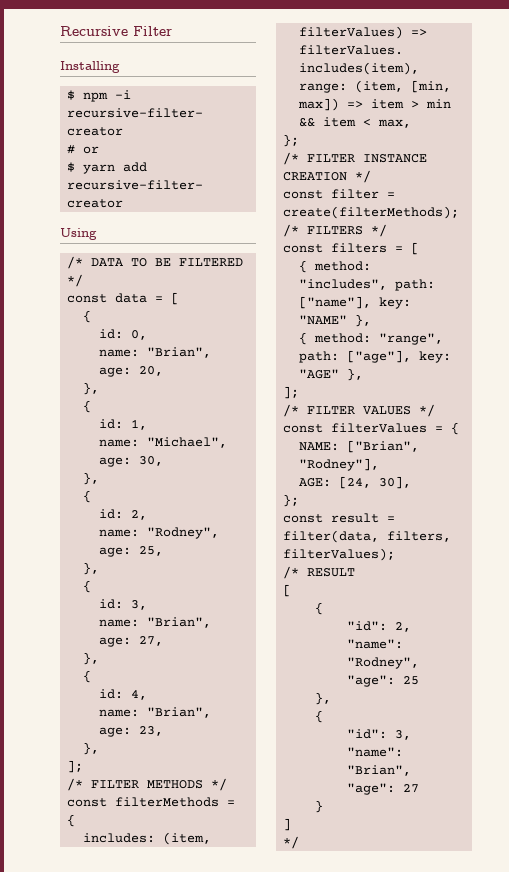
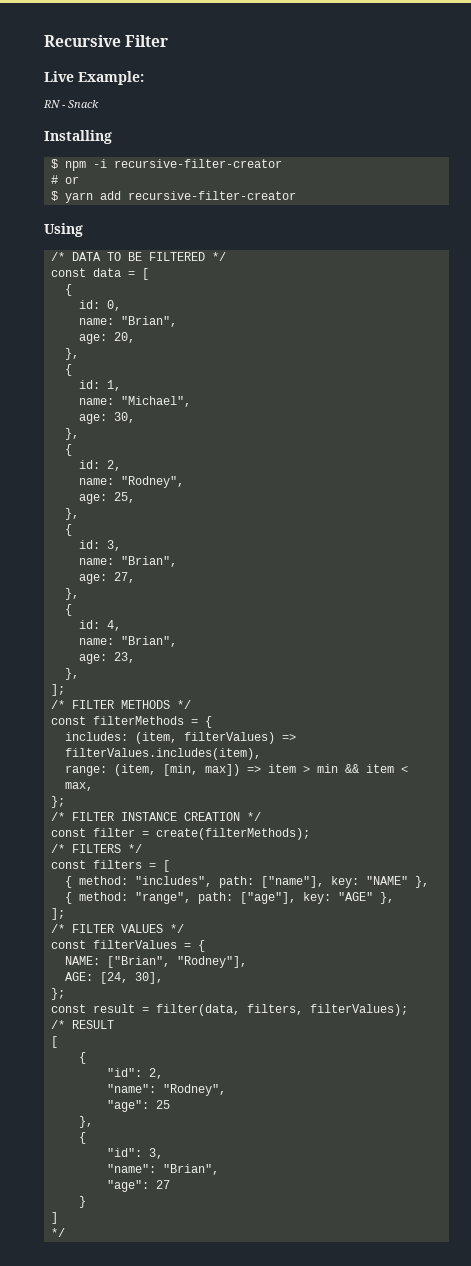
(172, 31) none -> [44,71,144,85] [43,100,99,108] // Live Example: // RN - Snack

